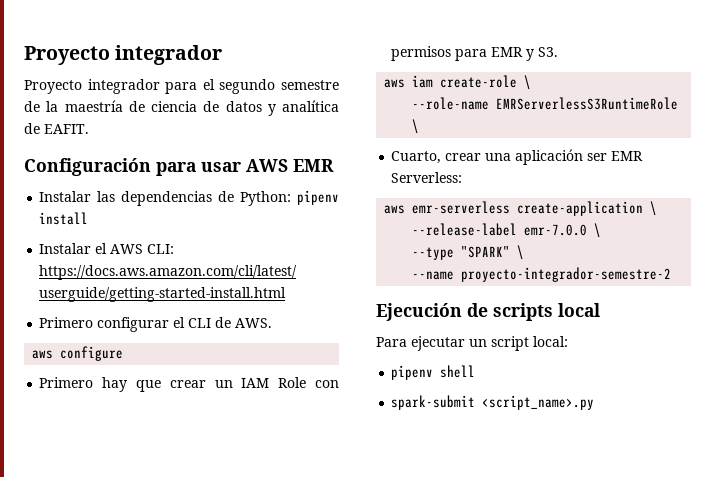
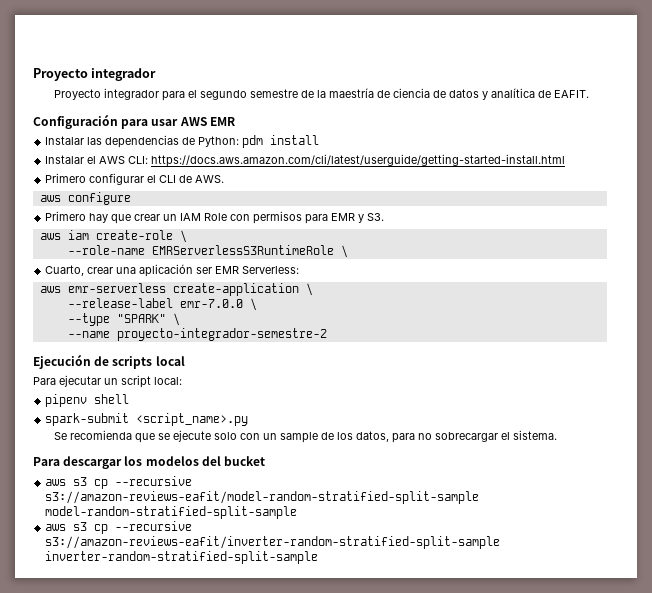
[297,190,340,205] pipenv -> [242,135,264,148] pdm
(595, 402) none -> [53,430,557,443] [33,456,266,469] [45,476,193,489] [45,491,480,504] [45,506,298,519] [45,521,193,534] [45,536,501,549] [45,551,319,564] // Se recomienda que se ejecute solo con un sample de los datos, para no sobrecargar el sistema. // Para descargar los modelos del bucket // aws s3 cp --recursive s3://amazon-reviews-eafit/model-random-stratified-split-sample model-random-stratified-split-sample // aws s3 cp --recursive s3://amazon-reviews-eafit/inverter-random-stratified-split-sample inverter-random-stratified-split-sample

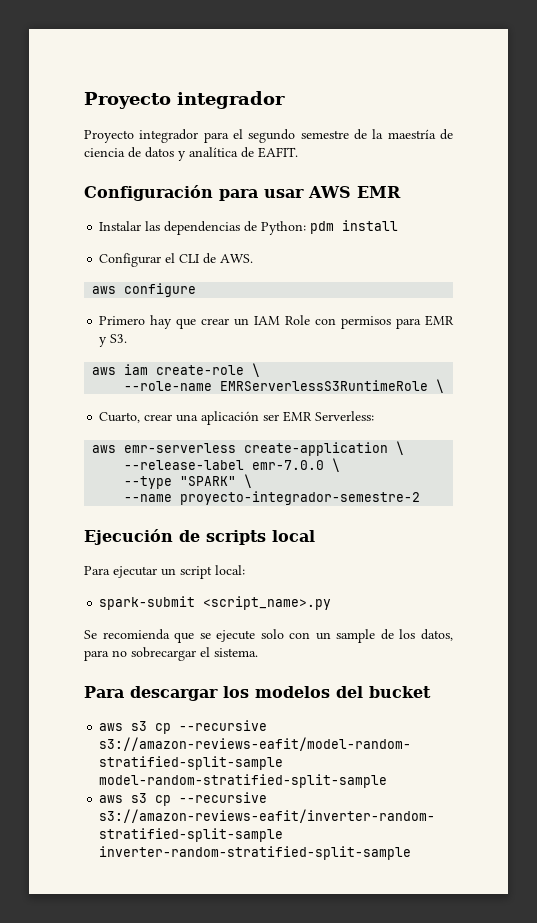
[45,154,566,167] [45,173,145,185] Instalar el AWS CLI: https://docs.aws.amazon.com/cli/latest/userguide/getting-started-install.html // Primero configurar -> [99,253,162,267] Configurar
[45,394,130,407] // pipenv shell -> (245, 570) none

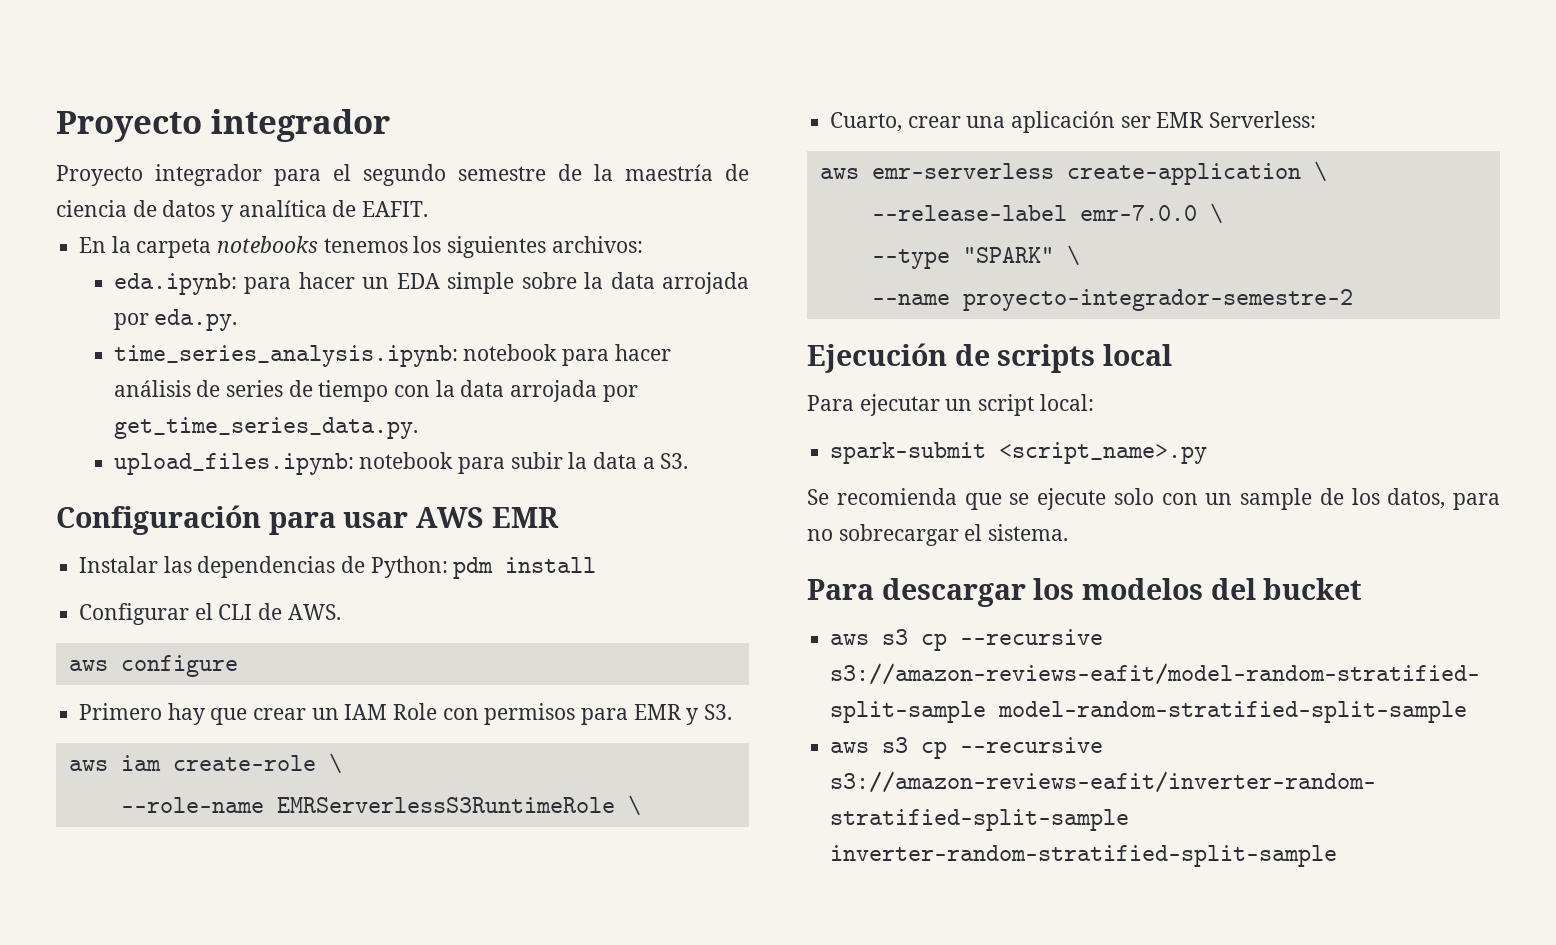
(298, 152) none -> [79,236,643,258] [113,272,750,295] [113,309,238,331] [113,344,671,367] [113,380,638,402] [113,417,418,439] [113,452,689,475] // En la carpeta notebooks tenemos los siguientes archivos: // eda.ipynb: para hacer un EDA simple sobre la data arrojada por eda.py. // time_series_analysis.ipynb: notebook para hacer análisis de series de tiempo con la data arrojada por get_time_series_data.py. // upload_files.ipynb: notebook para subir la data a S3.

